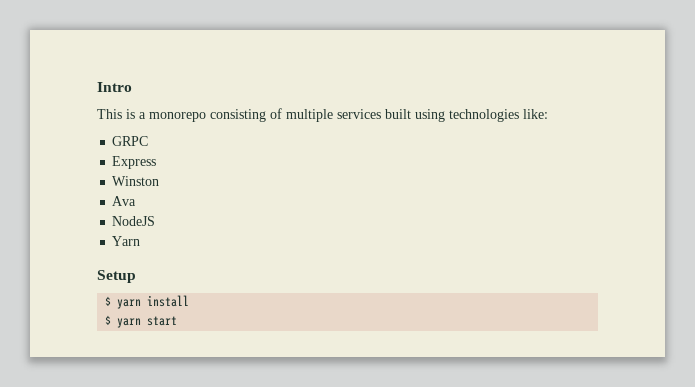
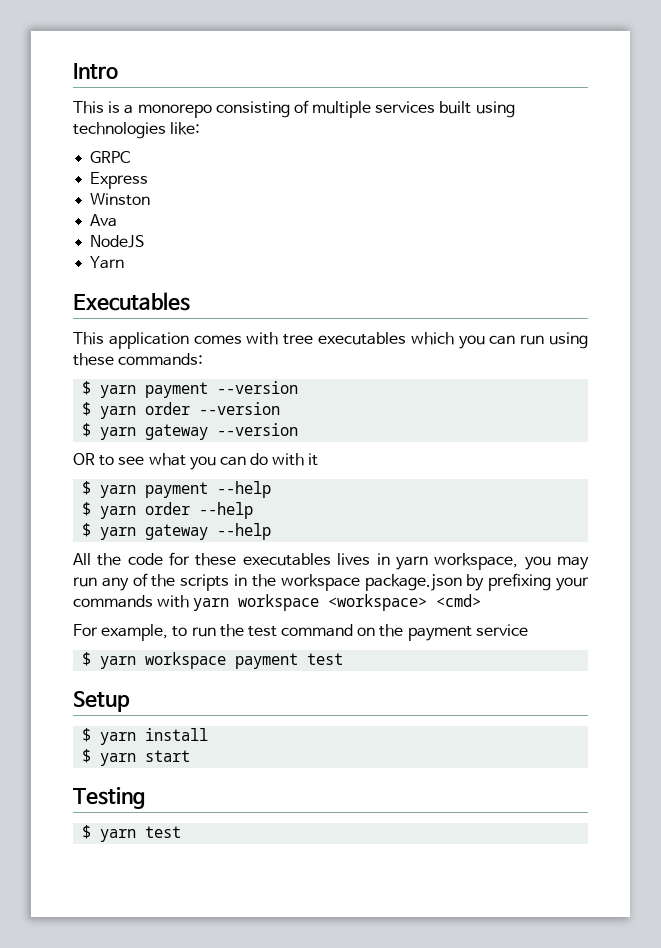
(141, 241) none -> [73,292,190,311] [73,332,588,349] [73,353,204,366] [82,381,299,398] [82,402,281,419] [82,423,299,440] [73,453,319,470] [82,481,272,498] [82,502,254,519] [82,523,272,540] [73,552,589,570] [73,573,589,591] [73,594,482,611] [73,624,528,641] [82,652,344,669] // Executables // This application comes with tree executables which you can run using these commands: // $ yarn payment --version // $ yarn order --version // $ yarn gateway --version // OR to see what you can do with it // $ yarn payment --help // $ yarn order --help // $ yarn gateway --help // All the code for these executables lives in yarn workspace, you may run any of the scripts in the workspace package.json by prefixing your commands with yarn workspace <workspace> <cmd> // For example, to run the test command on the payment service // $ yarn workspace payment test
(178, 321) none -> [73,787,145,809] [82,825,182,842] // Testing // $ yarn test

